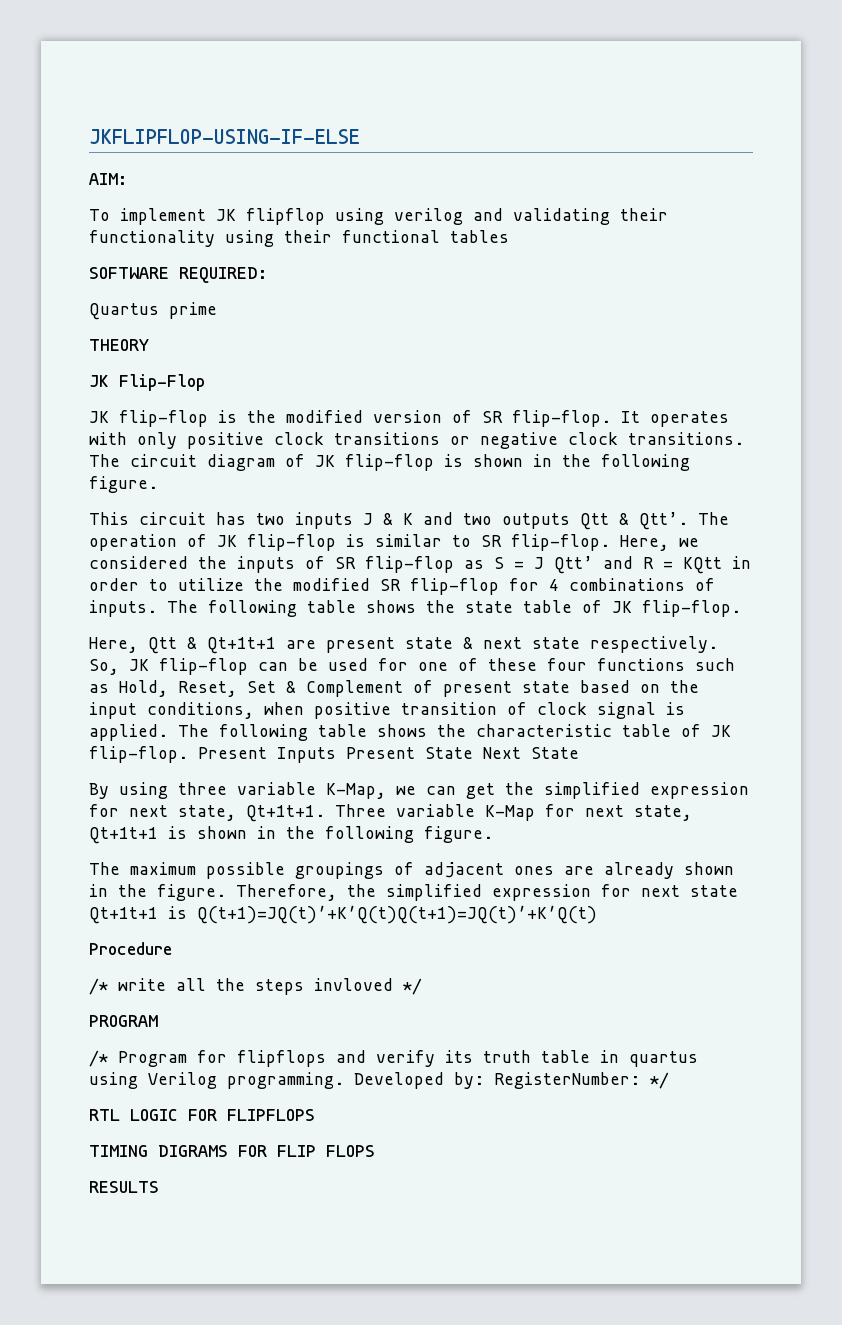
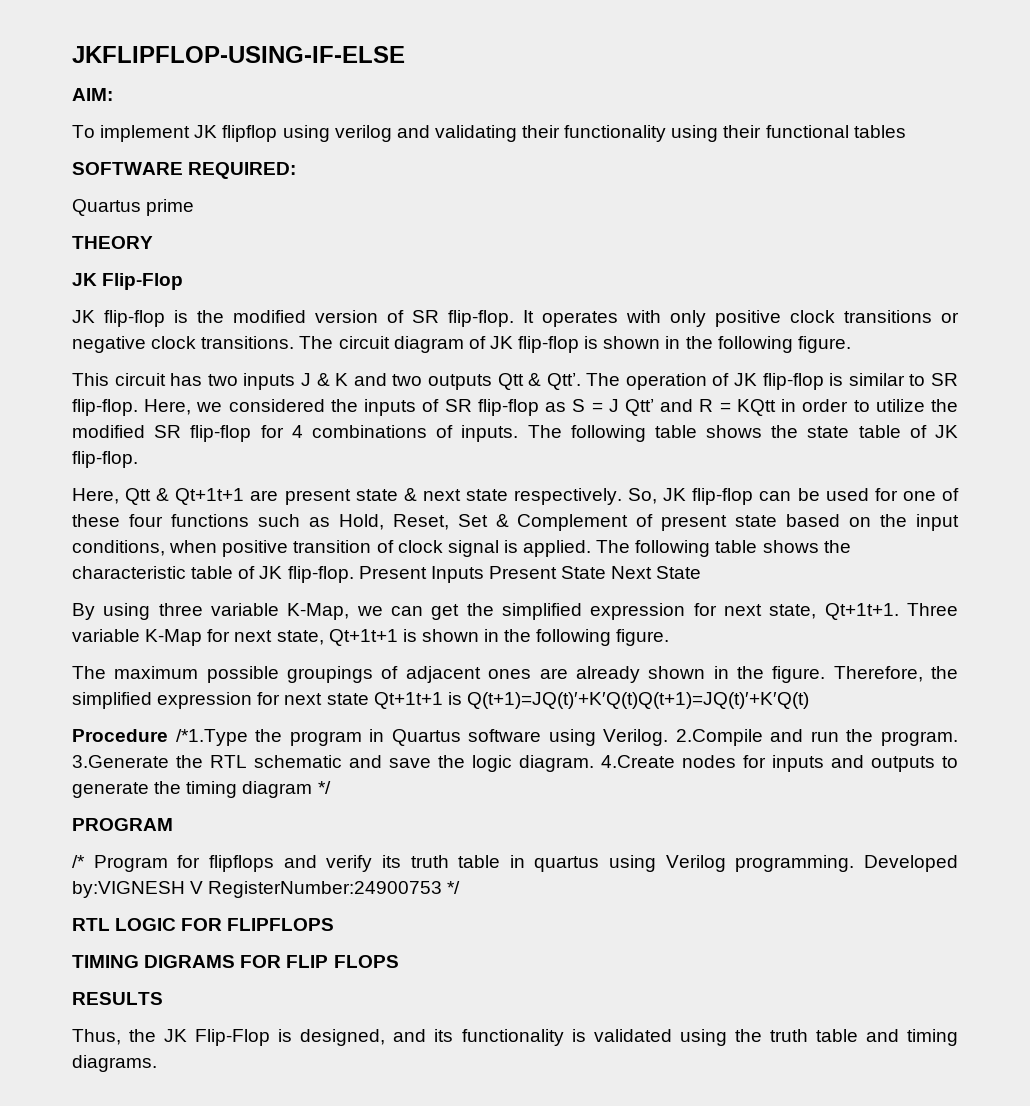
[89,978,393,995] // /* write all the steps invloved -> [175,729,959,746] [72,755,958,772] [72,781,313,798] /*1.Type the program in Quartus software using Verilog. 2.Compile and run the program. 3.Generate the RTL schematic and save the logic diagram. 4.Create nodes for inputs and outputs to generate the timing diagram
[454,1072,640,1089] by: RegisterNumber: -> [72,881,443,898] by:VIGNESH V RegisterNumber:24900753
(159, 1187) none -> [72,1029,958,1046] [72,1055,157,1072] // Thus, the JK Flip-Flop is designed, and its functionality is validated using the truth table and timing diagrams.

